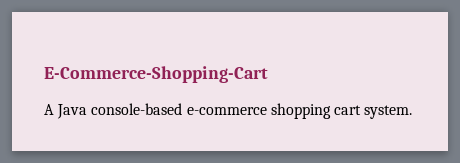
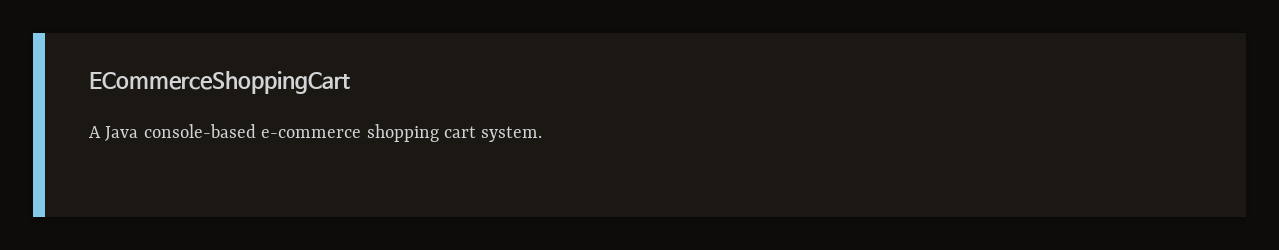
[44,66,268,83] E-Commerce-Shopping-Cart -> [89,71,350,94] ECommerceShoppingCart

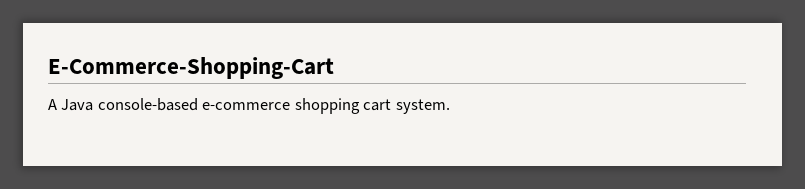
[89,71,350,94] ECommerceShoppingCart -> [48,57,334,79] E-Commerce-Shopping-Cart

